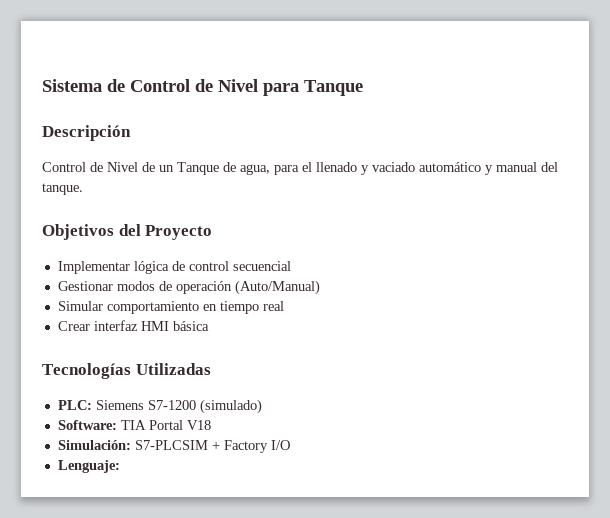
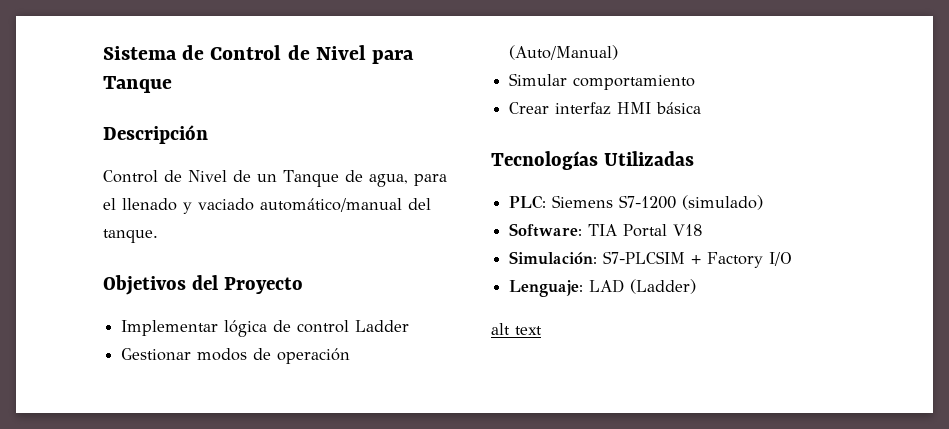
[419,162,537,175] automático y manual -> [260,198,402,212] automático/manual
[232,261,291,271] secuencial -> [355,320,410,332] Ladder
[202,301,284,314] en tiempo real -> (696, 82) none
(120, 466) none -> [589,279,697,294] [491,323,542,335] LAD (Ladder) // alt text

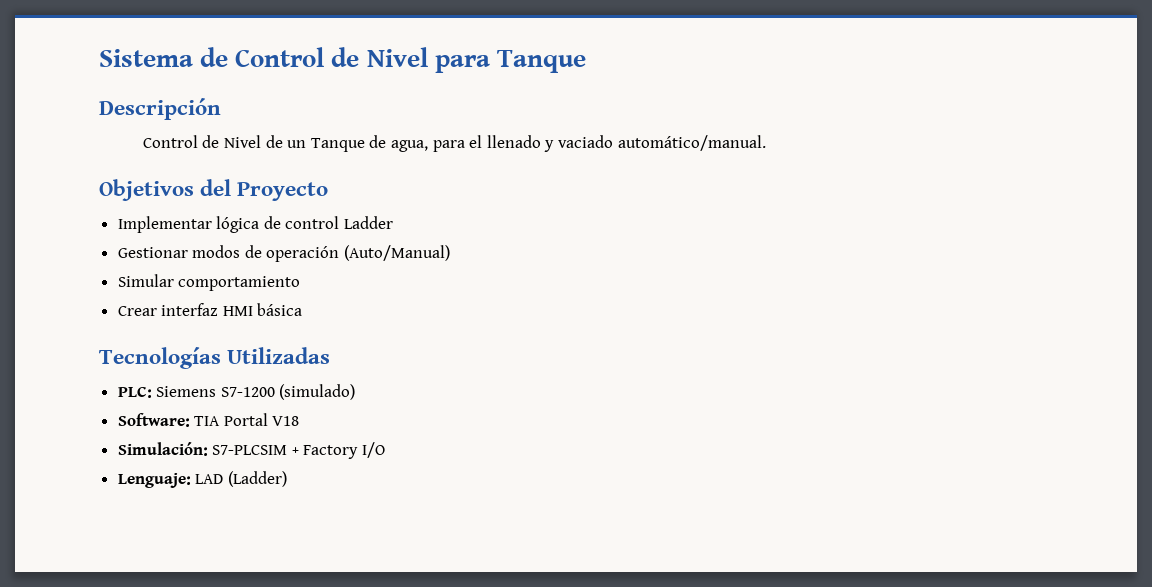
[260,198,431,212] [103,229,158,243] automático/manual del tanque. -> [617,135,766,151] automático/manual.
[491,323,542,335] // alt text -> (287, 479) none

